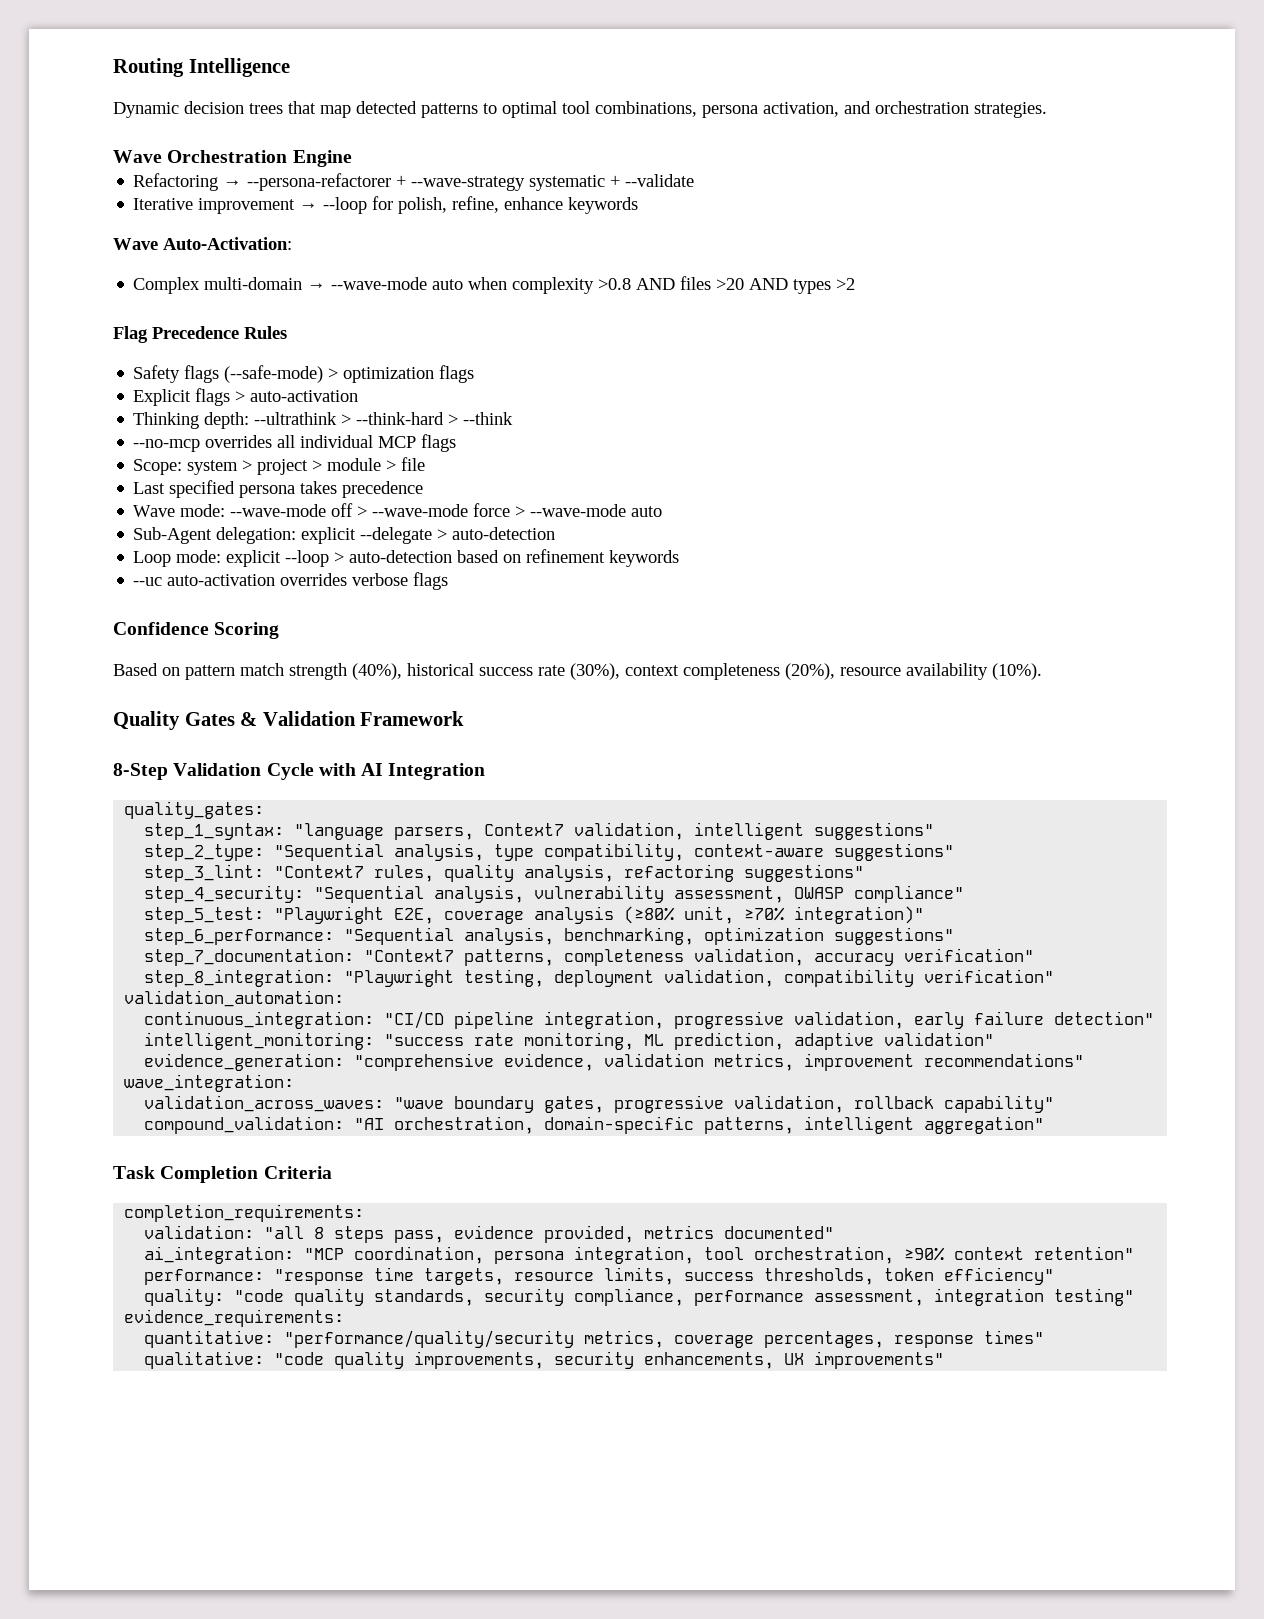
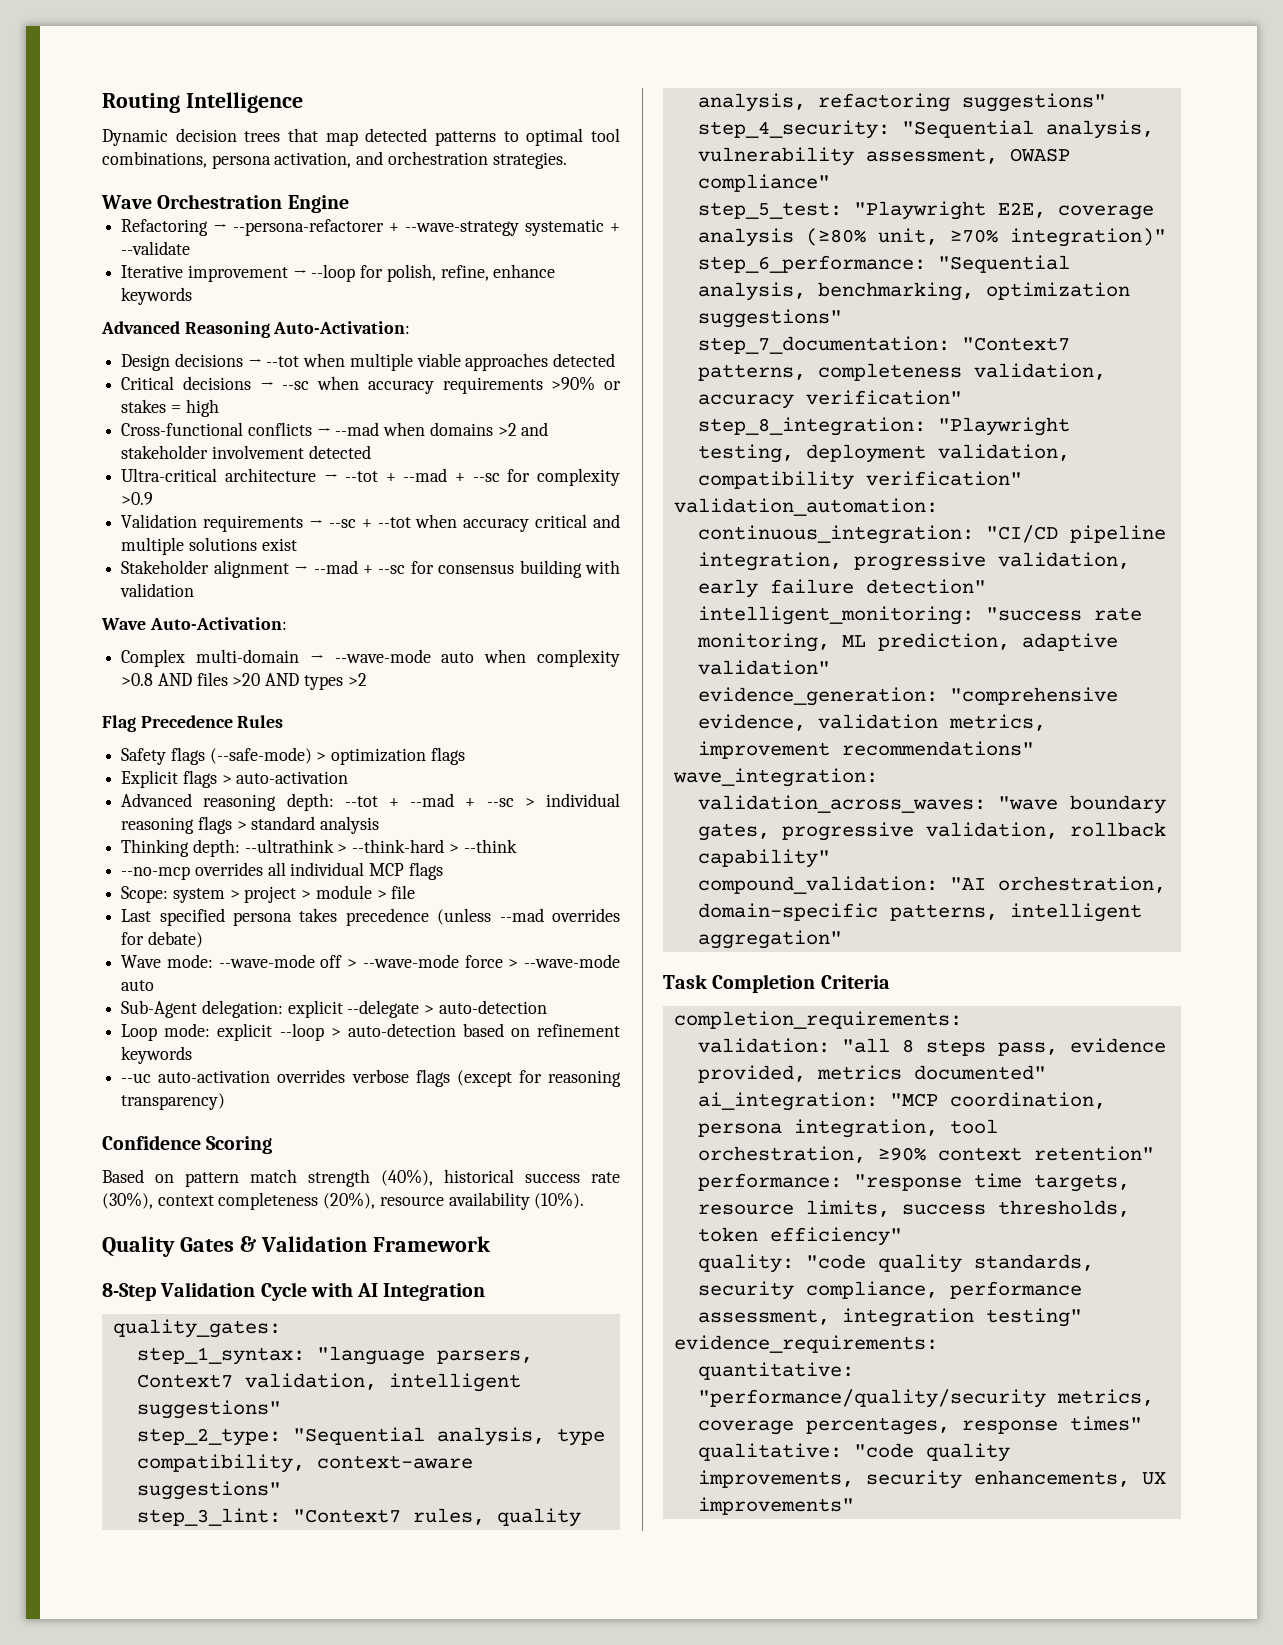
(639, 205) none -> [101,321,411,338] [121,353,616,371] [121,376,621,394] [121,399,219,417] [121,422,549,436] [121,445,371,459] [121,468,621,486] [121,492,154,505] [121,514,620,532] [121,537,297,555] [121,560,621,578] [120,583,195,597] // Advanced Reasoning Auto-Activation: // Design decisions → --tot when multiple viable approaches detected // Critical decisions → --sc when accuracy requirements >90% or stakes = high // Cross-functional conflicts → --mad when domains >2 and stakeholder involvement detected // Ultra-critical architecture → --tot + --mad + --sc for complexity >0.9 // Validation requirements → --sc + --tot when accuracy critical and multiple solutions exist // Stakeholder alignment → --mad + --sc for consensus building with validation
(359, 396) none -> [121,793,621,811] [121,816,380,834] // Advanced reasoning depth: --tot + --mad + --sc > individual reasoning flags > standard analysis
(424, 489) none -> [437,908,620,925] [121,931,203,948] (unless --mad overrides for debate)
(449, 581) none -> [456,1070,621,1087] [121,1093,226,1110] (except for reasoning transparency)

